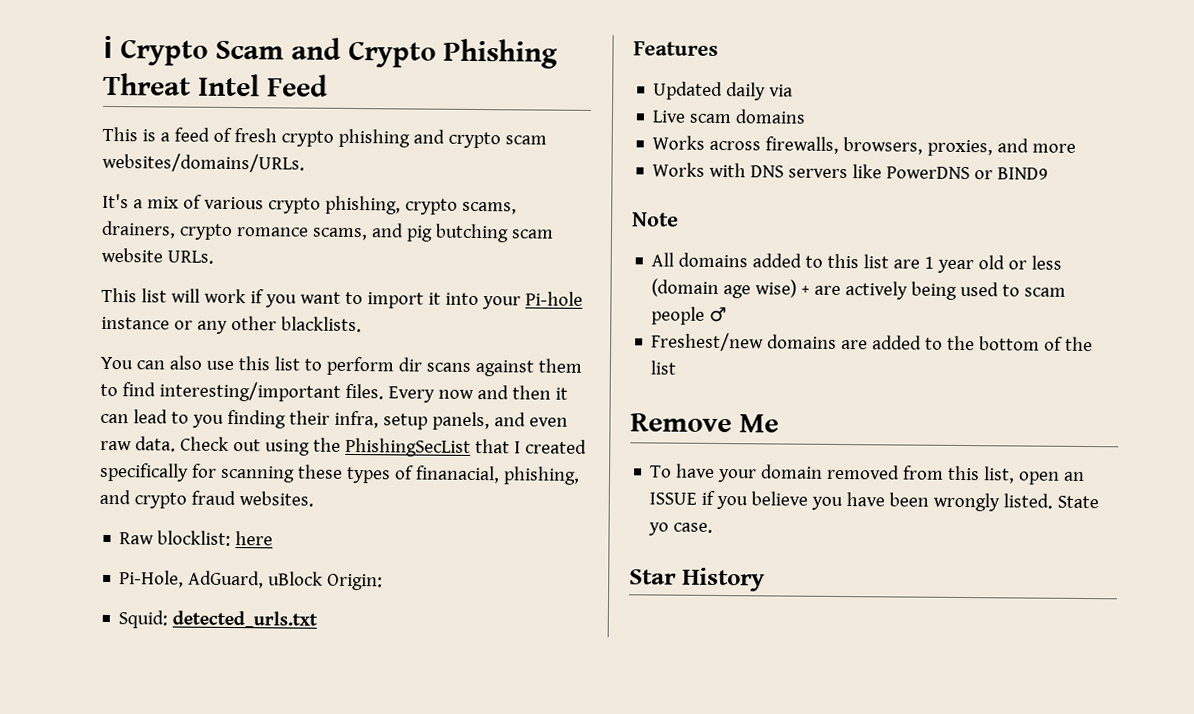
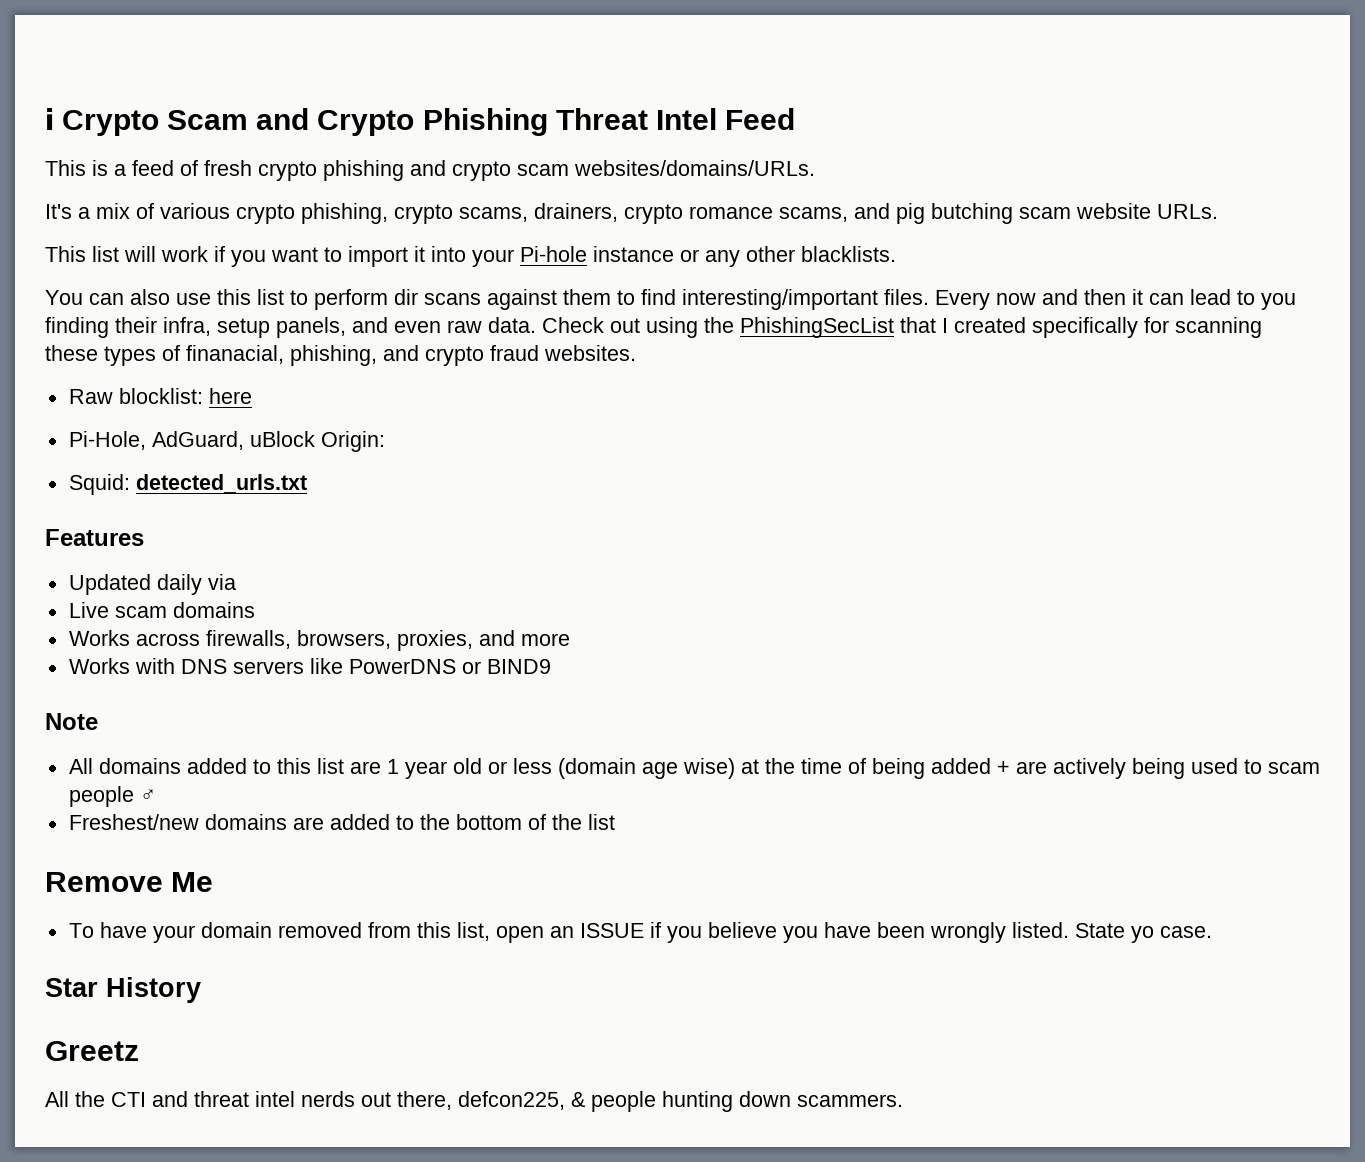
(798, 288) none -> [740,758,991,779] at the time of being added
(765, 579) none -> [45,1041,139,1061] [45,1091,903,1112] // Greetz // All the CTI and threat intel nerds out there, defcon225, & people hunting down scammers.

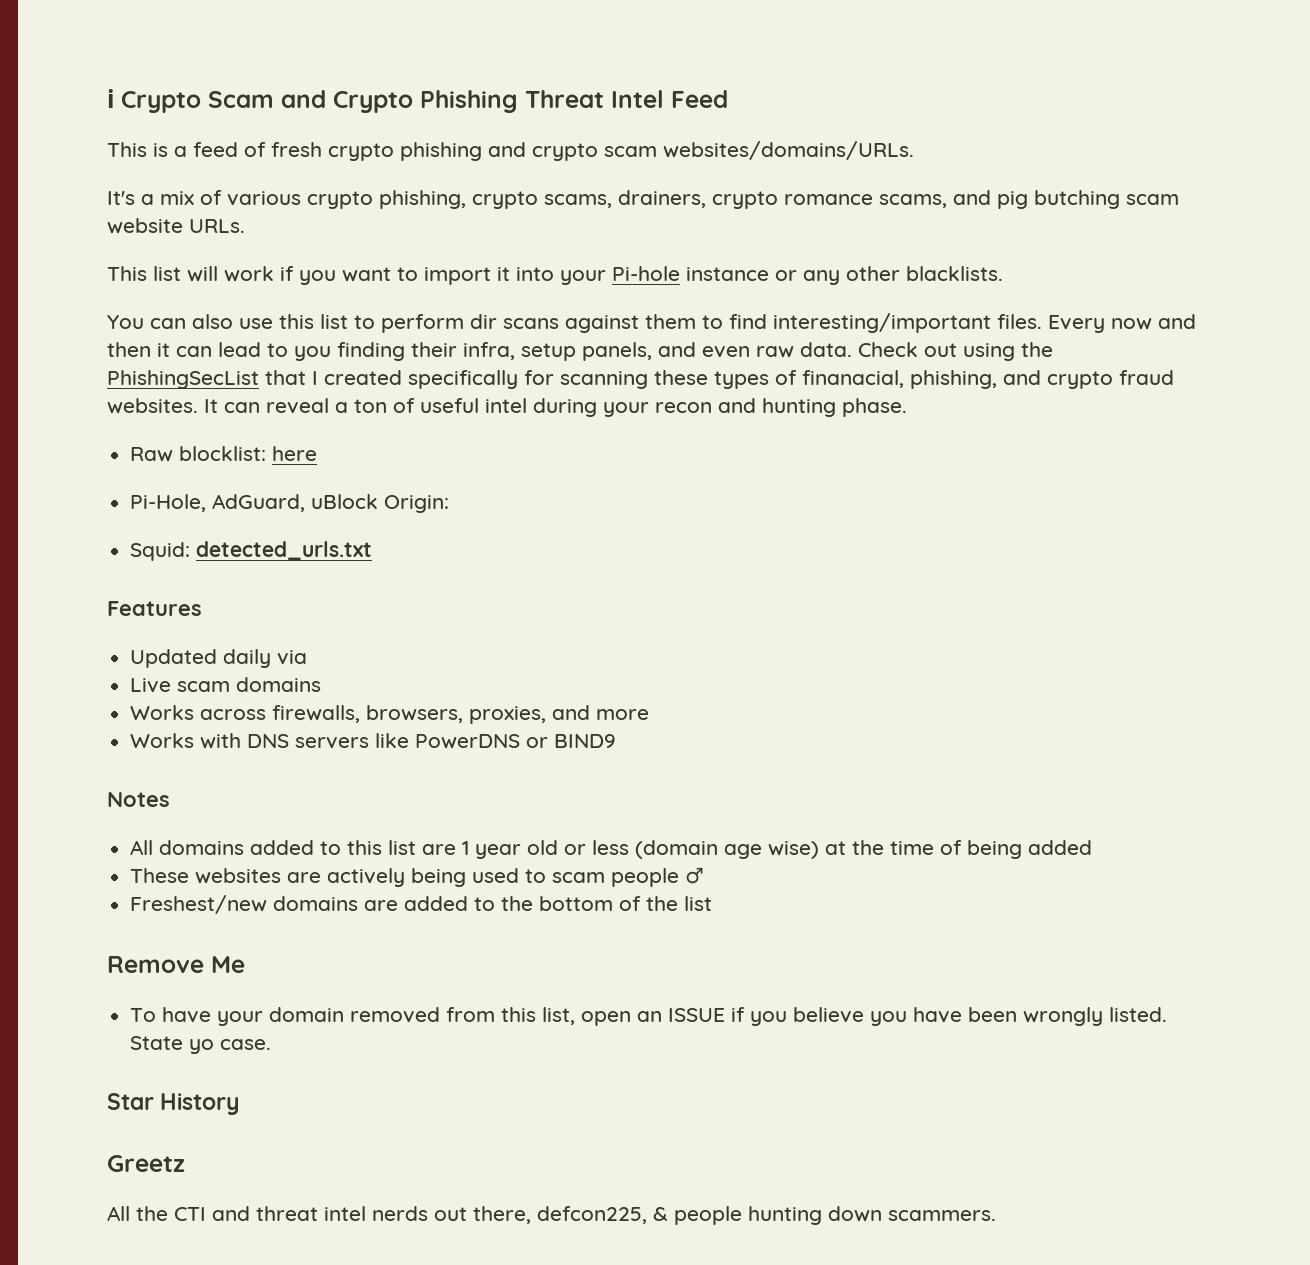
(636, 353) none -> [204,398,907,417] It can reveal a ton of useful intel during your recon and hunting phase.
[45,713,98,730] Note -> [107,792,170,807] Notes
[996,761,1010,774] + -> [130,868,282,884] // These websites

